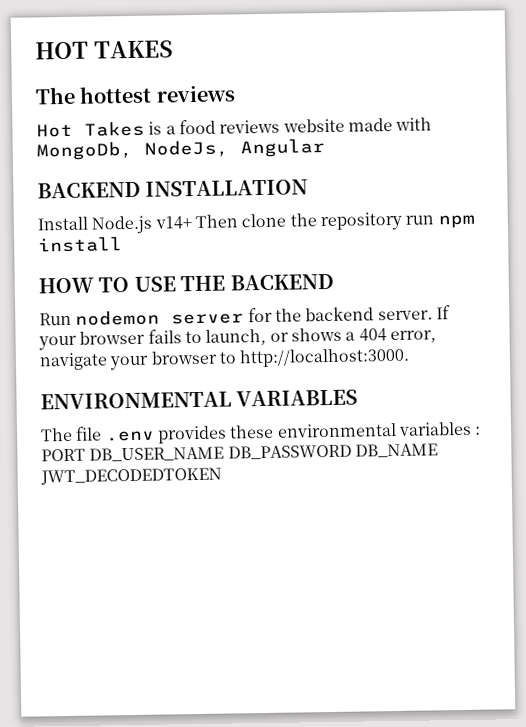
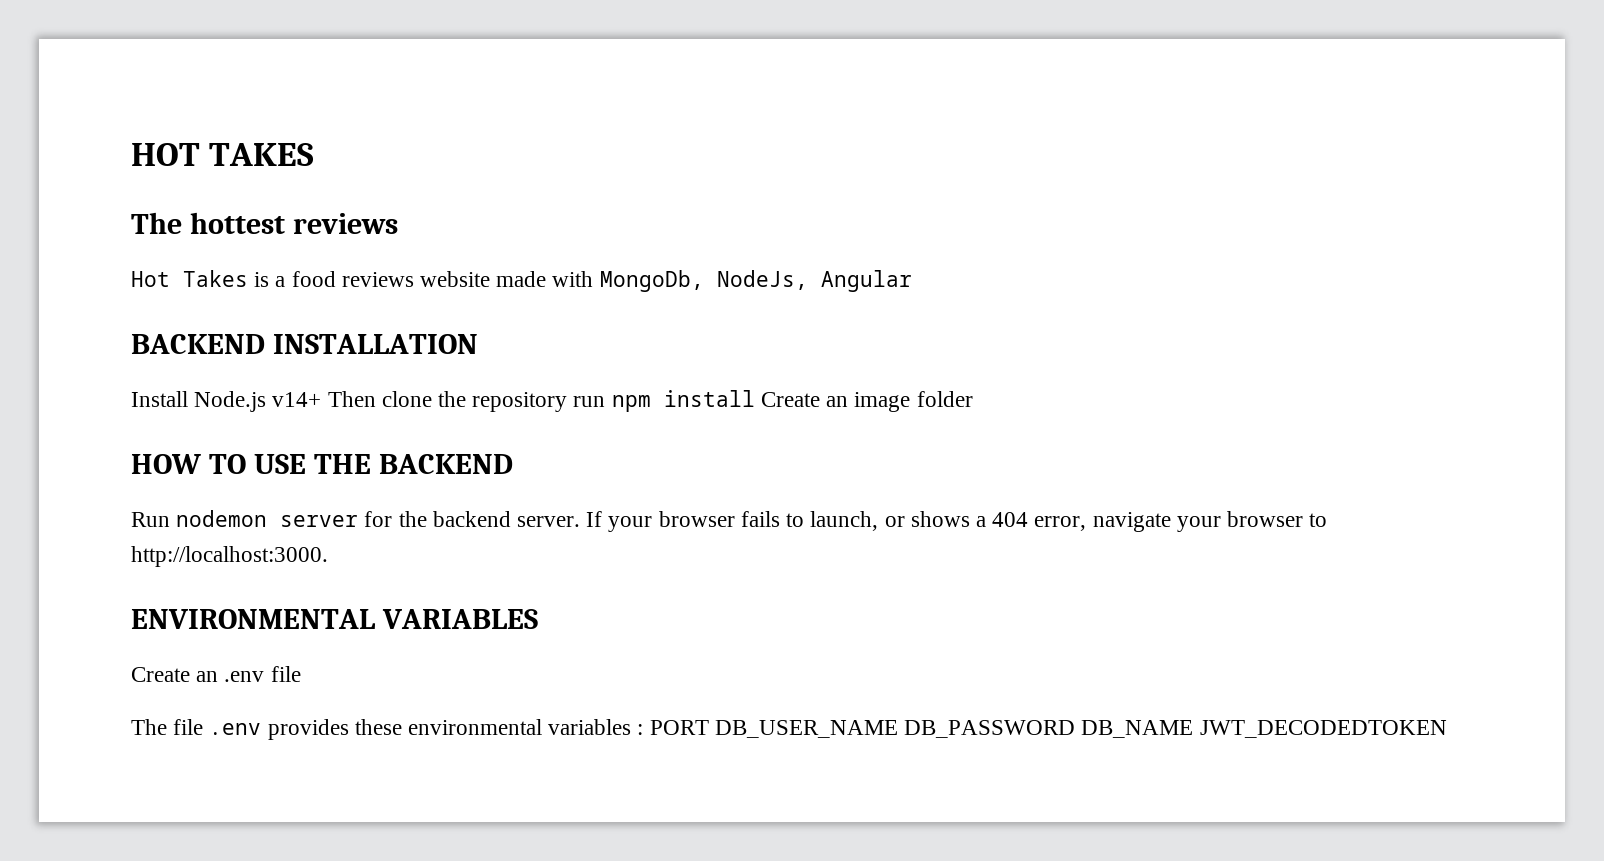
(123, 244) none -> [760,391,973,412] Create an image folder
(359, 398) none -> [131,666,301,682] // Create an .env file

